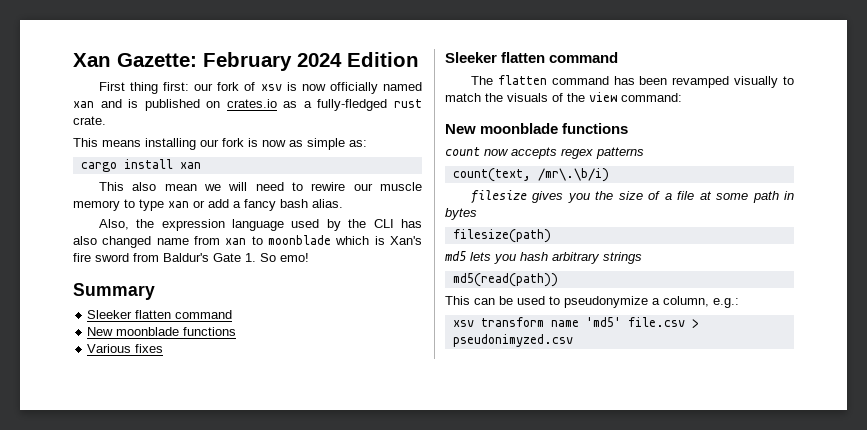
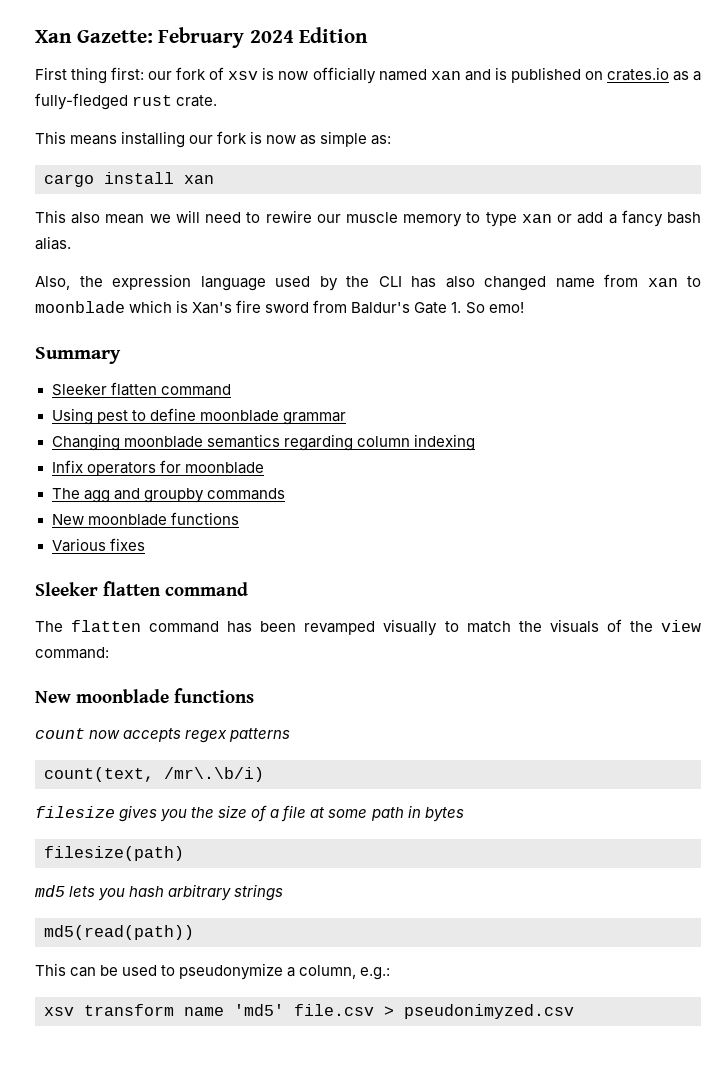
(233, 314) none -> [51,408,346,425] [51,434,475,451] [51,460,264,476] [51,488,285,503] // Using pest to define moonblade grammar // Changing moonblade semantics regarding column indexing // Infix operators for moonblade // The agg and groupby commands

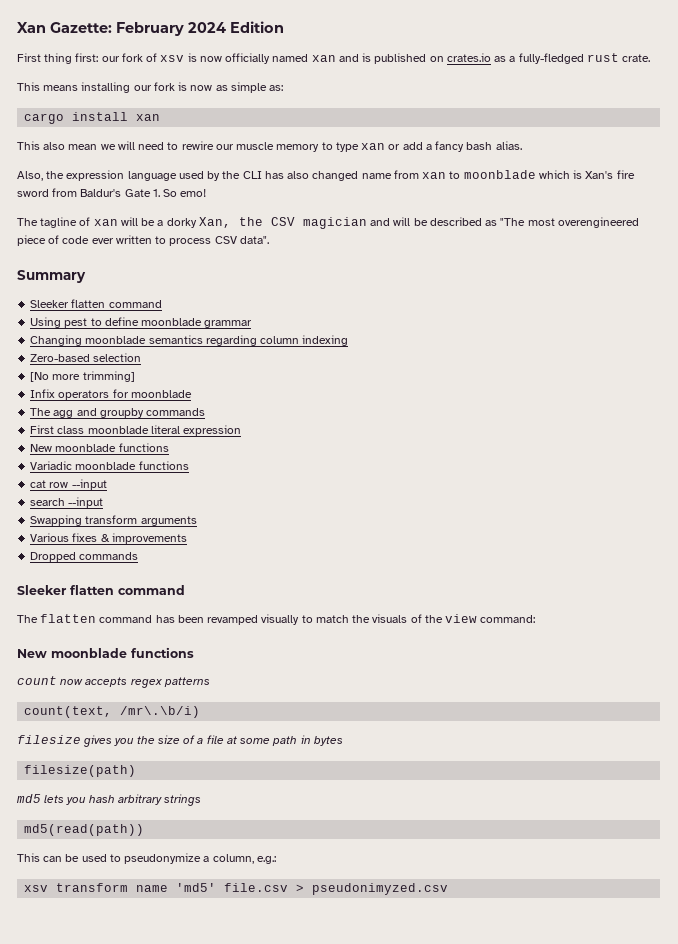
(524, 307) none -> [17,217,639,229] [17,235,269,246] // The tagline of xan will be a dorky Xan, the CSV magician and will be described as "The most overengineered piece of code ever written to process CSV data".
(475, 442) none -> [30,353,142,362] [30,371,135,382] // Zero-based selection // [No more trimming]
[51,512,239,526] [51,538,145,552] New moonblade functions // Various fixes -> [30,425,242,436] [30,443,169,452] [30,461,189,470] [30,479,107,490] [30,497,104,508] [30,515,197,526] [30,533,187,544] [30,552,139,562] First class moonblade literal expression // New moonblade functions // Variadic moonblade functions // cat row --input // search --input // Swapping transform arguments // Various fixes & improvements // Dropped commands

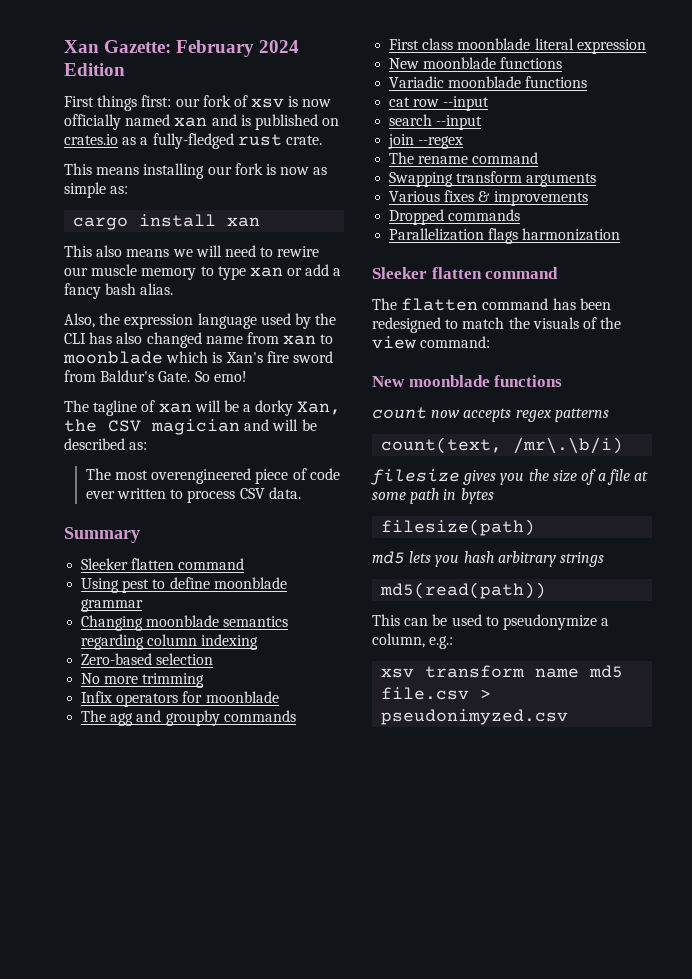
[44,53,73,64] thing -> [97,95,138,111] things
[68,144,98,150] mean -> [126,249,170,257] means
[124,189,160,197] Gate 1. -> [158,371,191,382] Gate.
[485,218,526,226] as "The -> [129,442,148,450] [85,468,111,480] as: // The
[239,236,269,244] data". -> [268,487,301,499] data.
[30,371,135,382] [No more trimming] -> [81,673,205,688] No more trimming
(104, 502) none -> [388,134,464,149] [389,152,539,164] // join --regex // The rename command
(139, 556) none -> [389,228,621,244] // Parallelization flags harmonization
[207,614,300,625] revamped visually -> [372,317,441,333] redesigned
[176,883,217,892] 'md5' -> [589,665,624,678] md5

